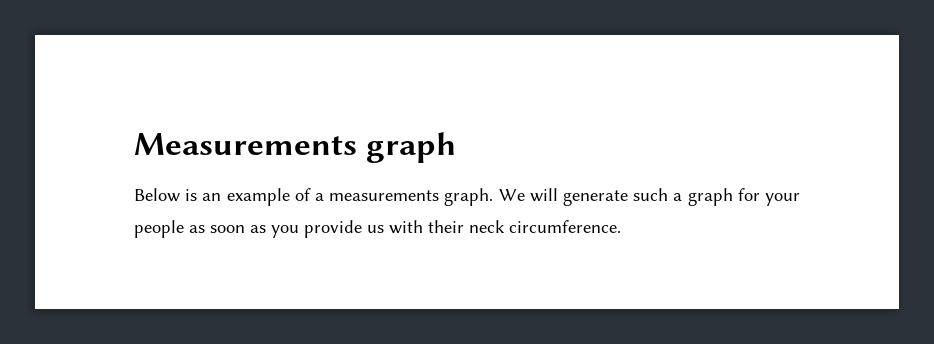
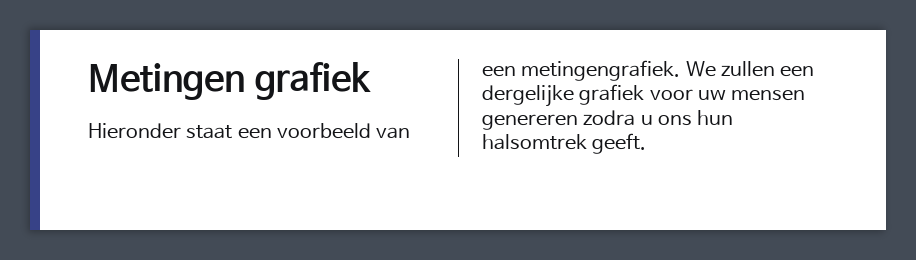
[134,132,457,163] [134,188,801,206] [134,220,621,238] Measurements graph // Below is an example of a measurements graph. We will generate such a graph for your people as soon as you provide us with their neck circumference. -> [88,62,371,100] [88,123,411,139] [482,60,815,81] [482,84,806,107] [482,110,734,130] [482,133,647,154] Metingen grafiek // Hieronder staat een voorbeeld van een metingengrafiek. We zullen een dergelijke grafiek voor uw mensen genereren zodra u ons hun halsomtrek geeft.

